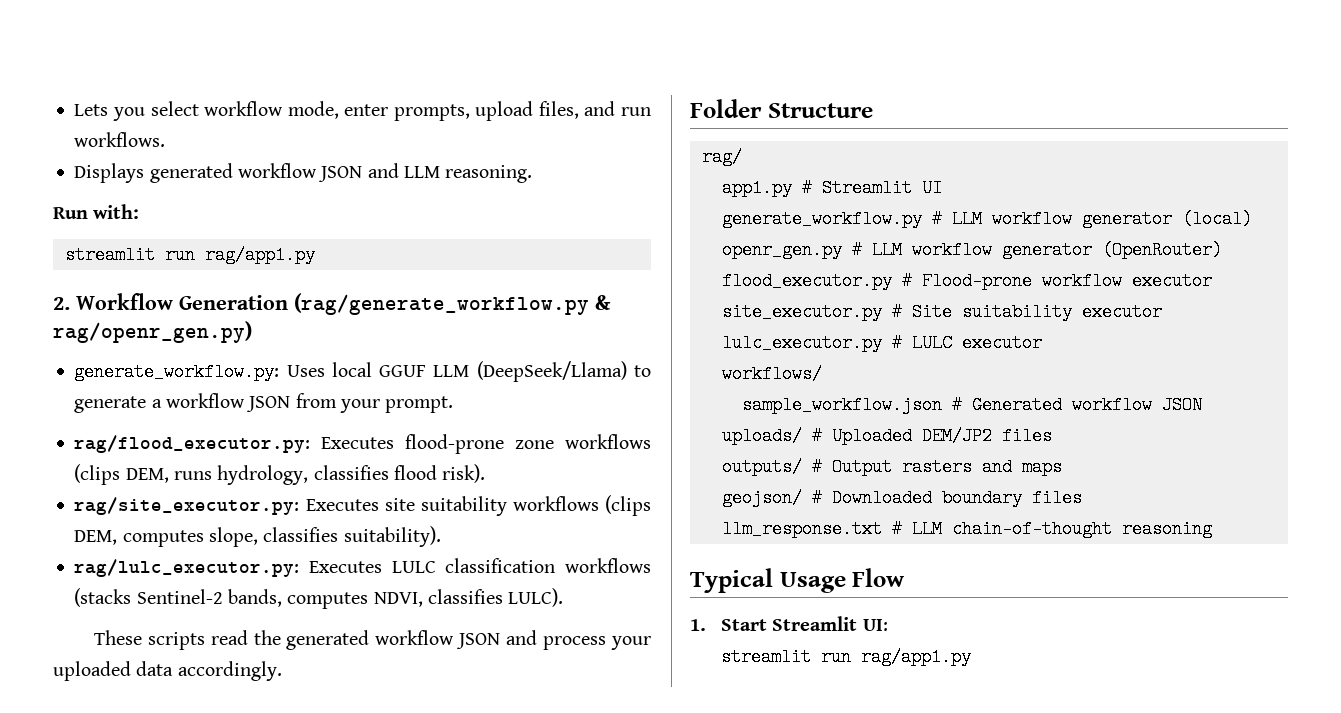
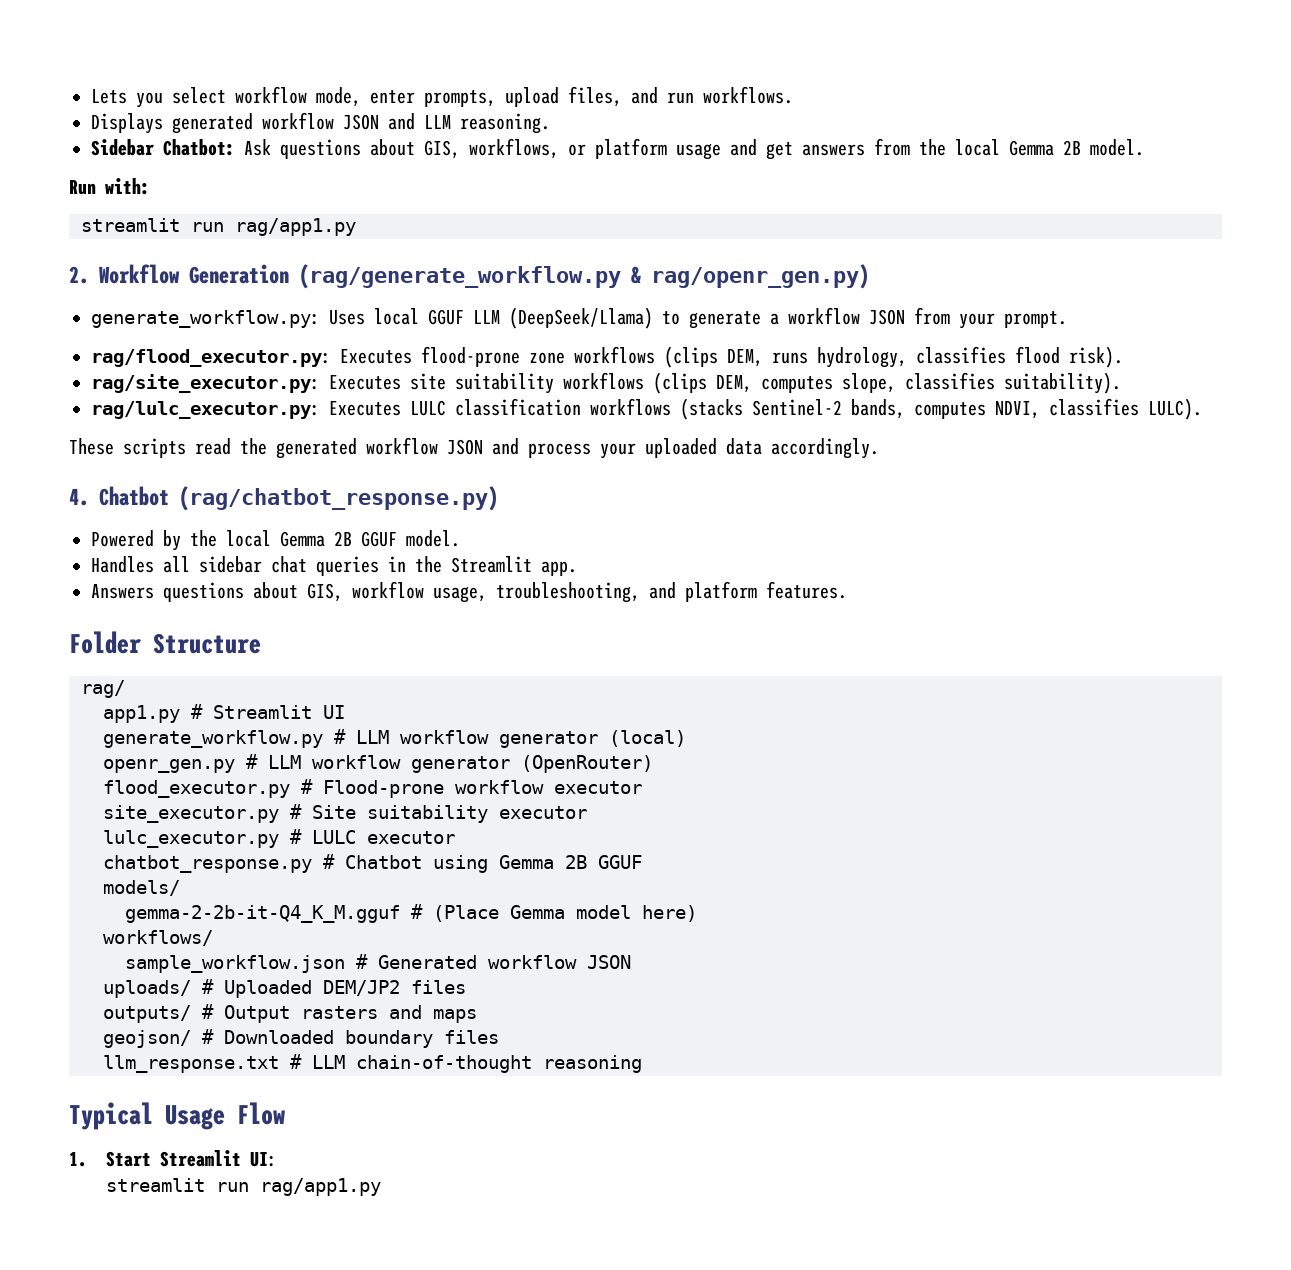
(533, 174) none -> [91,138,1144,160] // Sidebar Chatbot: Ask questions about GIS, workflows, or platform usage and get answers from the local Gemma 2B model.
(282, 671) none -> [69,486,498,511] [91,530,460,551] [91,556,577,576] [91,581,847,603] // 4. Chatbot (rag/chatbot_response.py) // Powered by the local Gemma 2B GGUF model. // Handles all sidebar chat queries in the Streamlit app. // Answers questions about GIS, workflow usage, troubleshooting, and platform features.
(1042, 343) none -> [103,854,642,873] [103,880,180,896] [125,904,697,923] // chatbot_response.py # Chatbot using Gemma 2B GGUF // models/ // gemma-2-2b-it-Q4_K_M.gguf # (Place Gemma model here)

